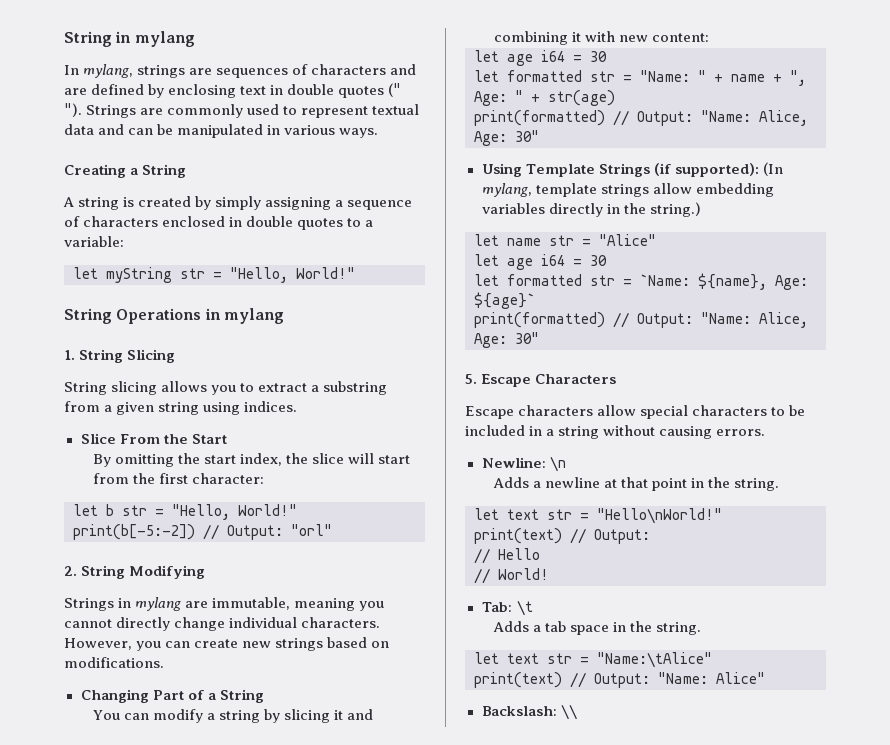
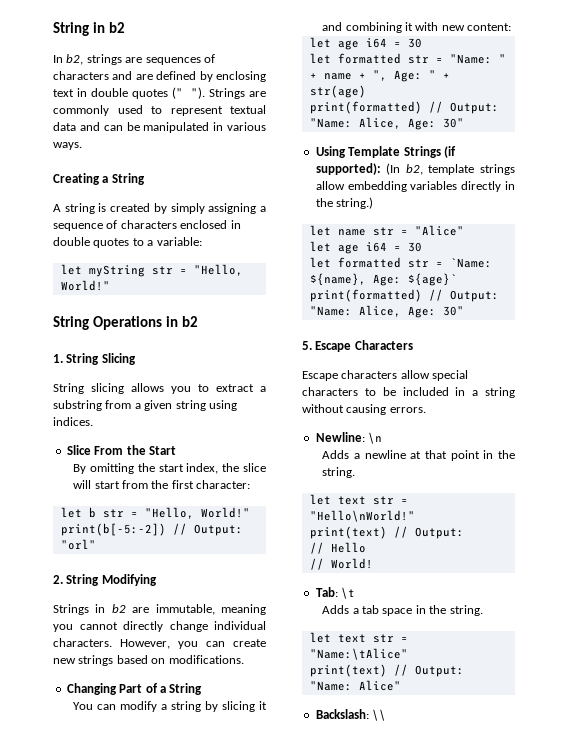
[134,31,195,47] mylang -> [108,22,125,33] b2
[83,64,134,78] mylang, -> [66,54,84,65] b2,
[223,308,284,324] mylang -> [181,316,198,327] b2
[135,597,182,611] mylang -> [111,604,126,613] b2
[481,183,532,197] mylang, -> [405,164,423,175] b2,

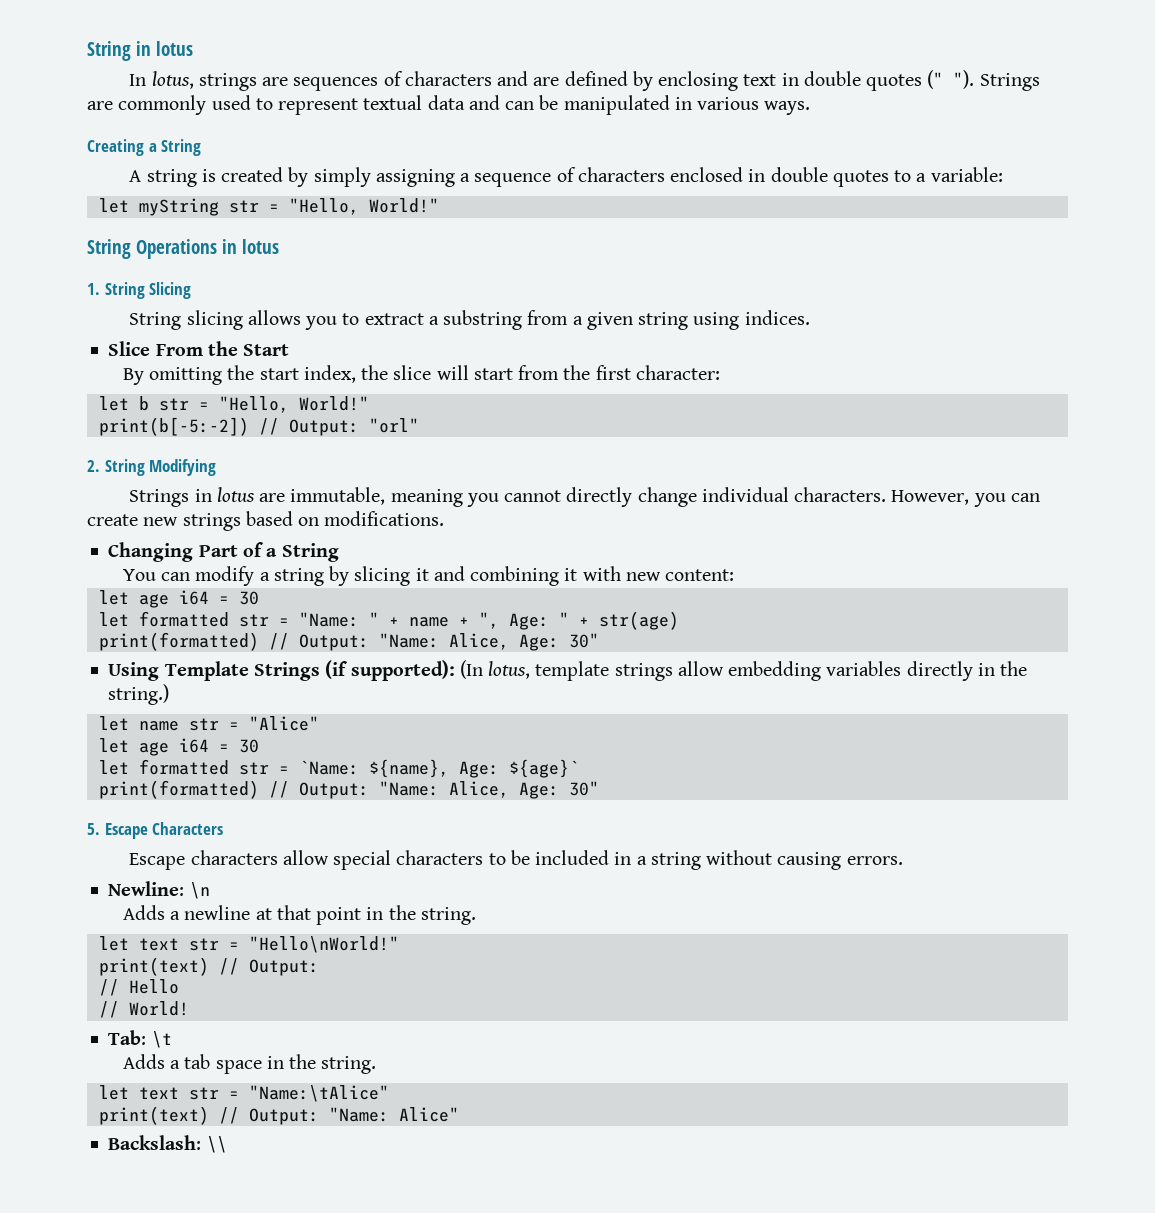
[108,22,125,33] b2 -> [156,41,193,56] lotus
[66,54,84,65] b2, -> [151,71,194,89] lotus,
[181,316,198,327] b2 -> [242,239,279,254] lotus
[111,604,126,613] b2 -> [216,487,255,502] lotus
[405,164,423,175] b2, -> [488,661,531,679] lotus,

